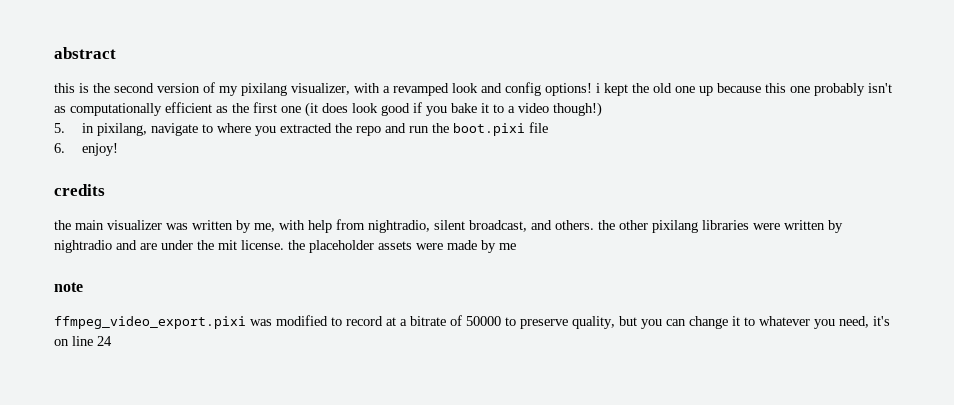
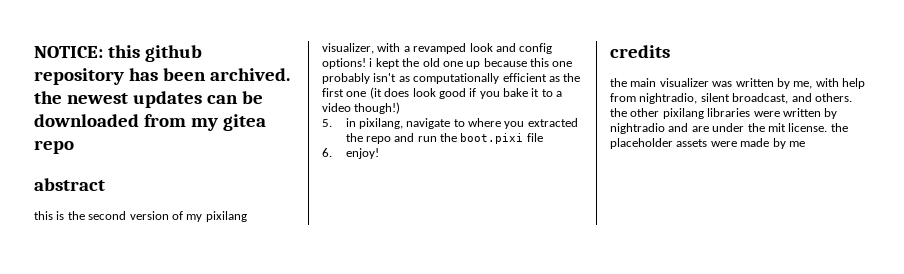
(54, 53) none -> [34,45,202,62] [34,68,290,85] [34,91,263,108] [34,114,266,131] [34,140,74,154] NOTICE: this github repository has been archived. the newest updates can be downloaded from my gitea repo //
[54,282,83,292] [54,315,890,329] [54,336,112,346] // note // ffmpeg_video_export.pixi was modified to record at a bitrate of 50000 to preserve quality, but you can change it to whatever you need, it's on line 24 -> (805, 144) none

